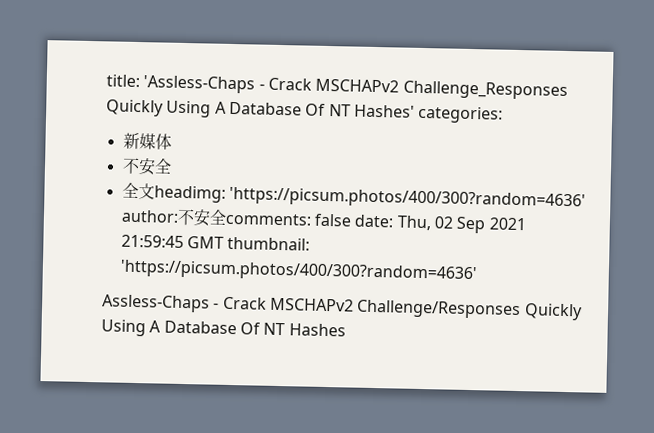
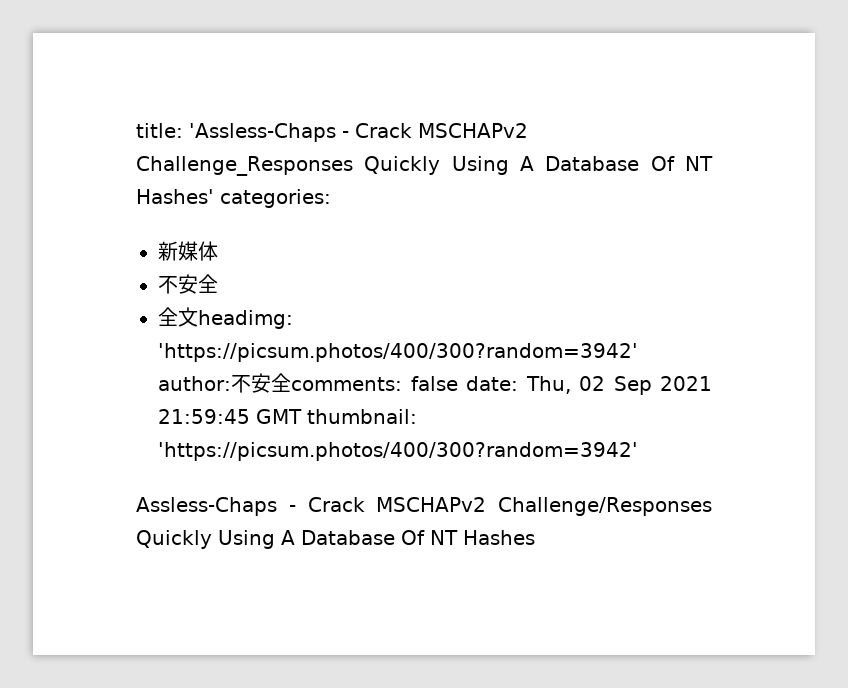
[228,186,586,211] 'https://picsum.photos/400/300?random=4636' -> [158,343,638,362] 'https://picsum.photos/400/300?random=3942'
[119,259,477,284] 'https://picsum.photos/400/300?random=4636' -> [158,442,638,461] 'https://picsum.photos/400/300?random=3942'

